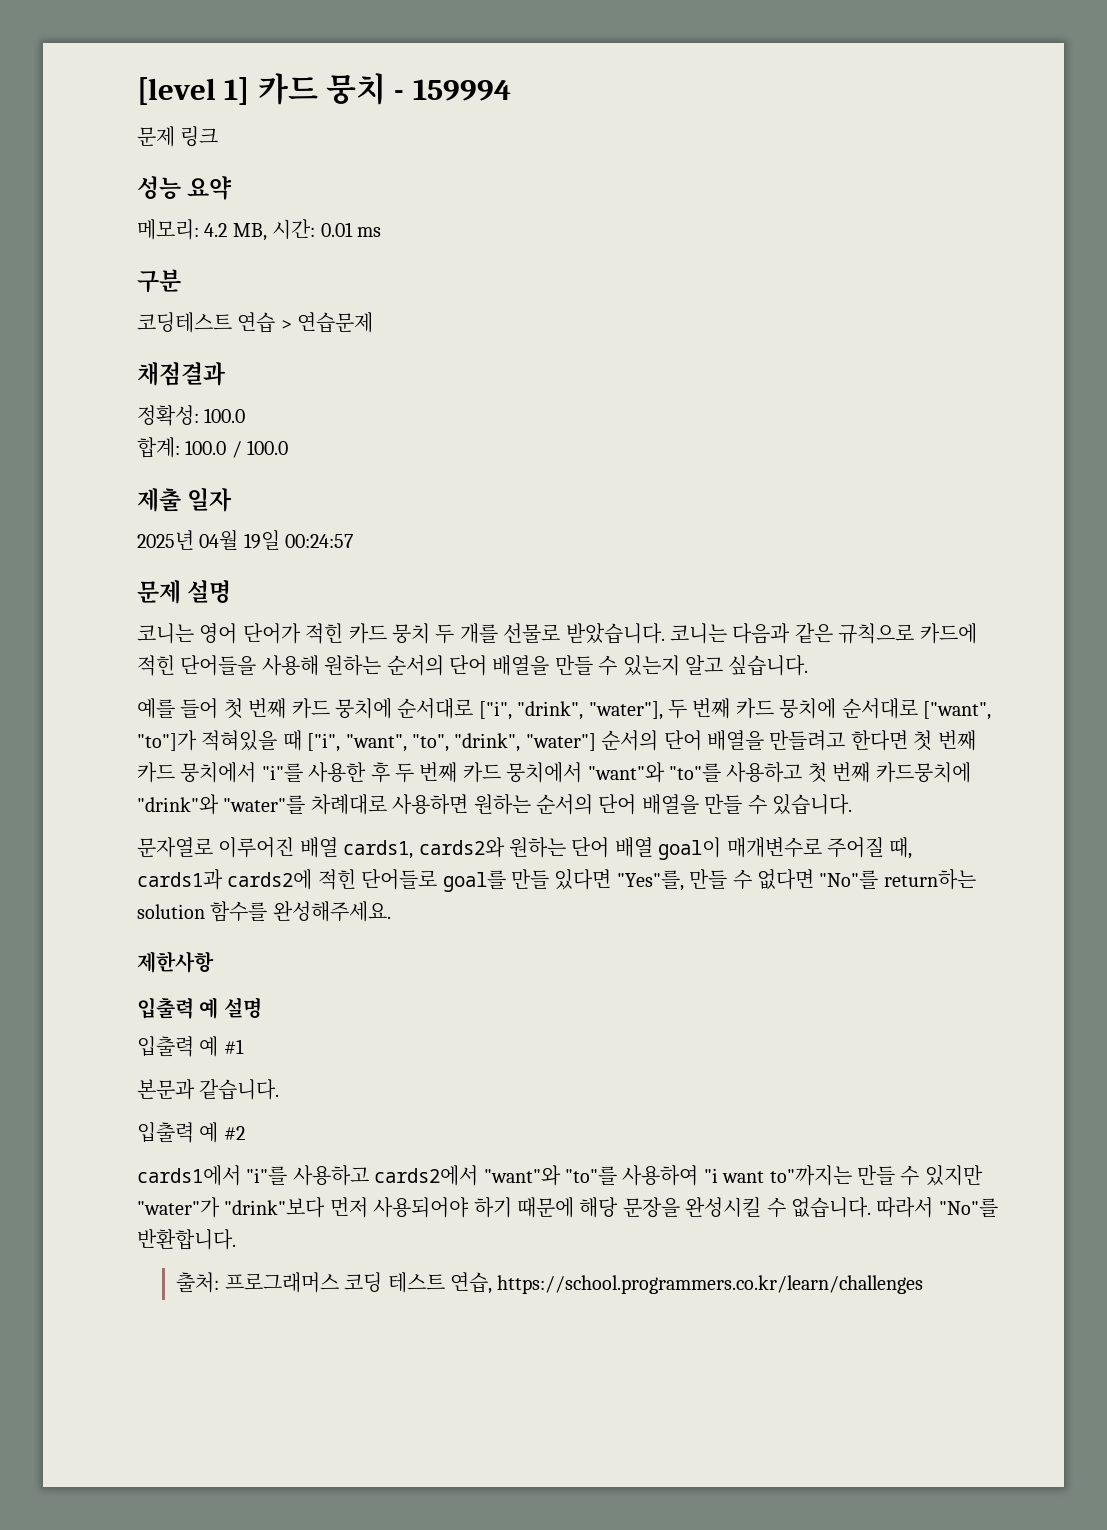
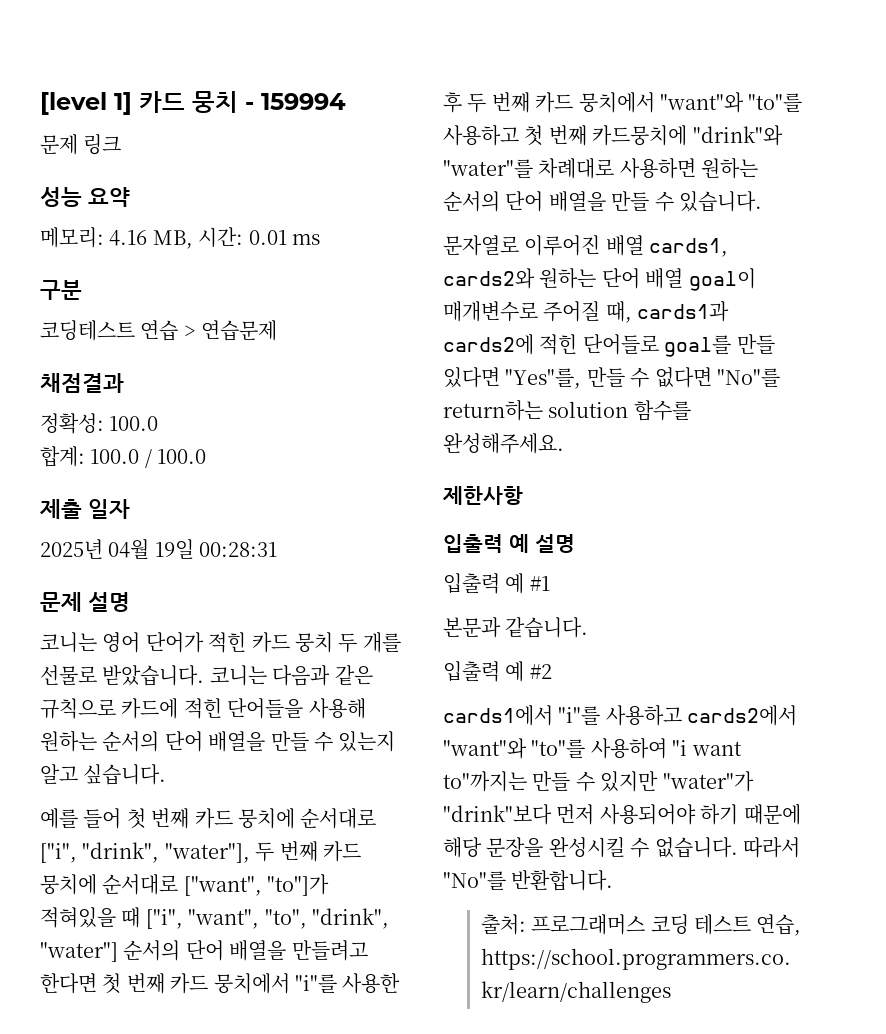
[204,223,228,237] 4.2 -> [109,230,148,246] 4.16
[285,534,354,548] 00:24:57 -> [199,542,278,557] 00:28:31

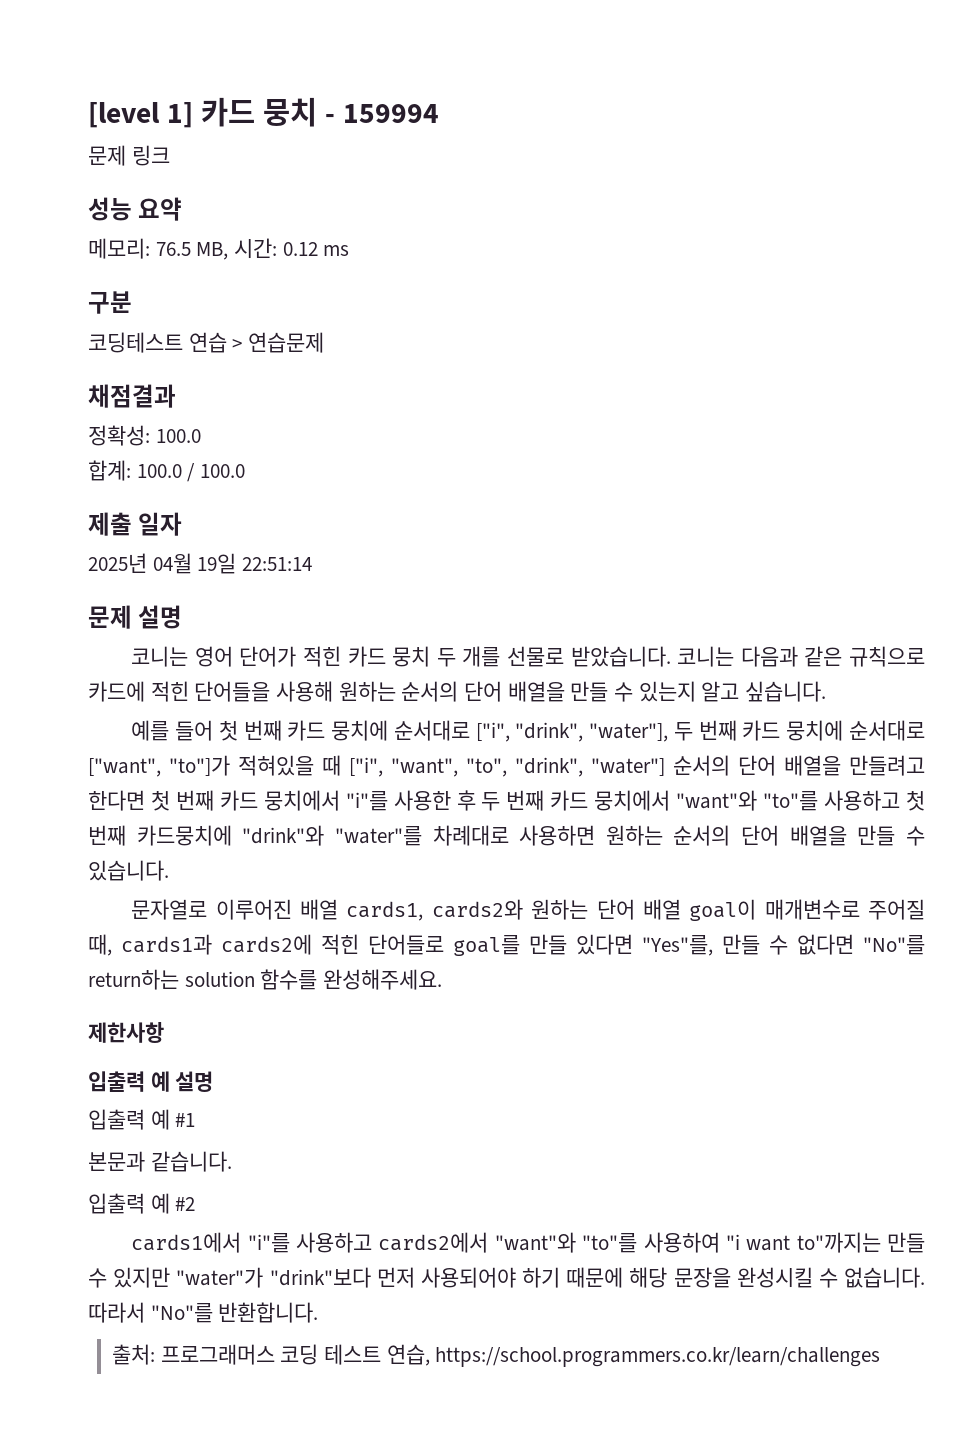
[109,230,148,246] 4.16 -> [155,242,191,256] 76.5
[248,230,287,245] 0.01 -> [282,242,318,256] 0.12
[199,542,278,557] 00:28:31 -> [242,557,313,571] 22:51:14

